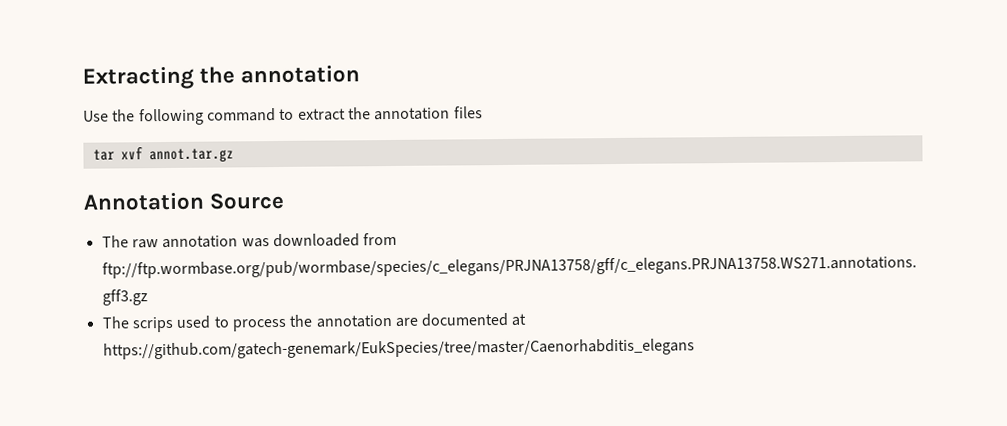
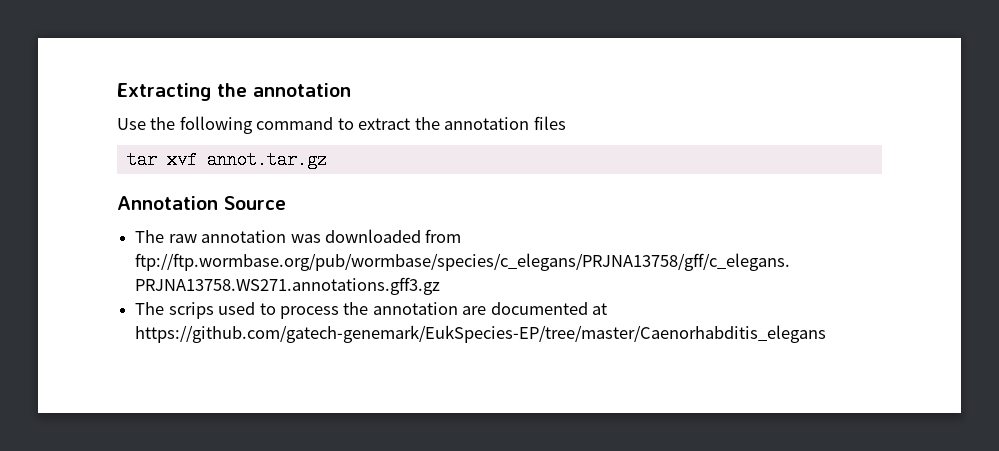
[102,338,695,360] https://github.com/gatech-genemark/EukSpecies/tree/master/Caenorhabditis_elegans -> [135,325,827,343] https://github.com/gatech-genemark/EukSpecies-EP/tree/master/Caenorhabditis_elegans

